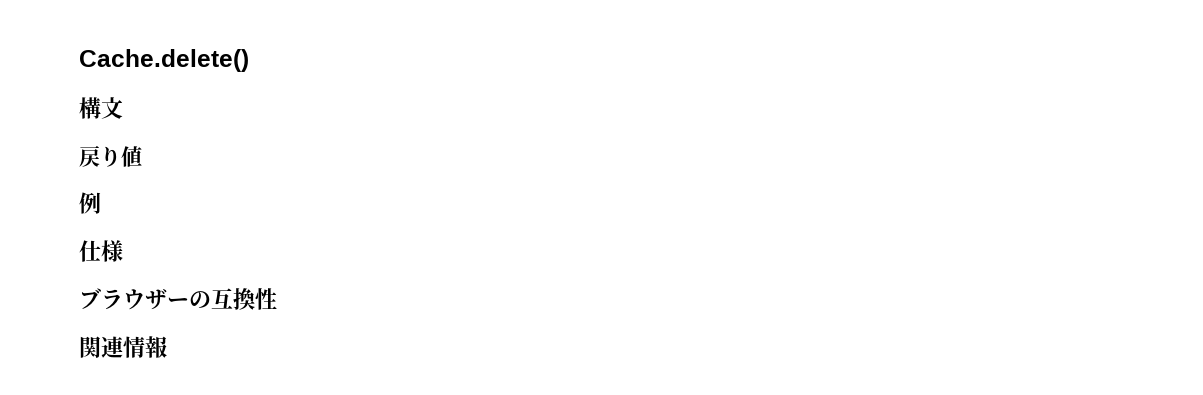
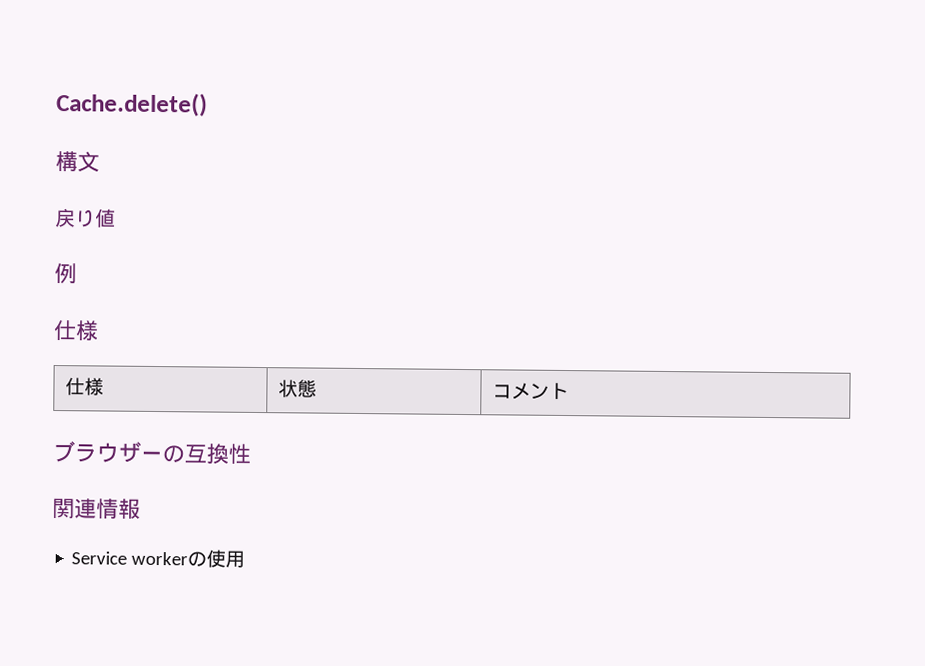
(123, 251) none -> [65,377,105,396] [278,379,318,398] [492,382,570,401] // 仕様 | 状態 | コメント
(167, 347) none -> [71,549,246,568] // Service workerの使用

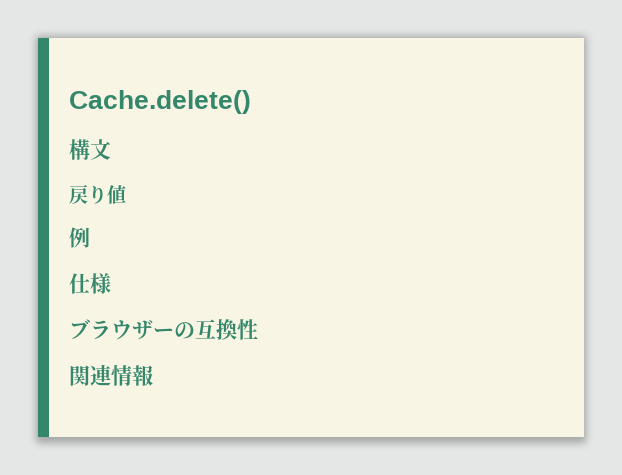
[65,377,105,396] [278,379,318,398] [492,382,570,401] // 仕様 | 状態 | コメント -> (111, 283) none
[71,549,246,568] // Service workerの使用 -> (153, 375) none

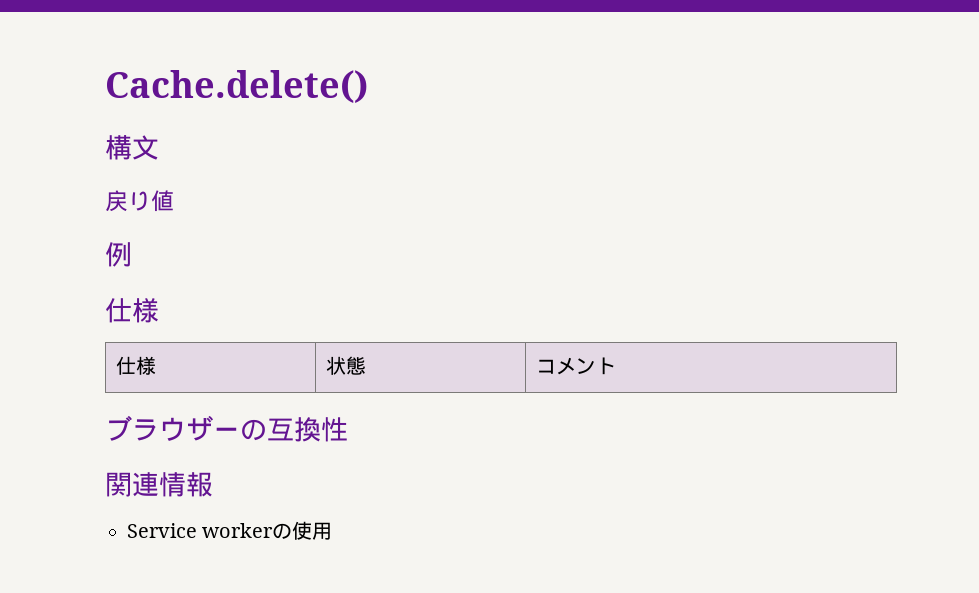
(111, 283) none -> [116,356,157,375] [326,356,367,375] [536,357,617,375] // 仕様 | 状態 | コメント
(153, 375) none -> [127,521,333,540] // Service workerの使用

